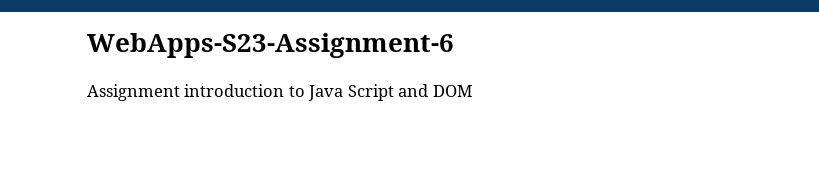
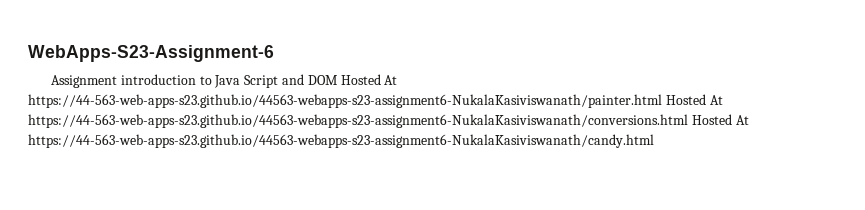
(472, 91) none -> [340,74,398,85] [28,94,723,108] [28,114,749,128] [28,134,654,148] Hosted At https://44-563-web-apps-s23.github.io/44563-webapps-s23-assignment6-NukalaKasiviswanath/painter.html Hosted At https://44-563-web-apps-s23.github.io/44563-webapps-s23-assignment6-NukalaKasiviswanath/conversions.html Hosted At https://44-563-web-apps-s23.github.io/44563-webapps-s23-assignment6-NukalaKasiviswanath/candy.html

